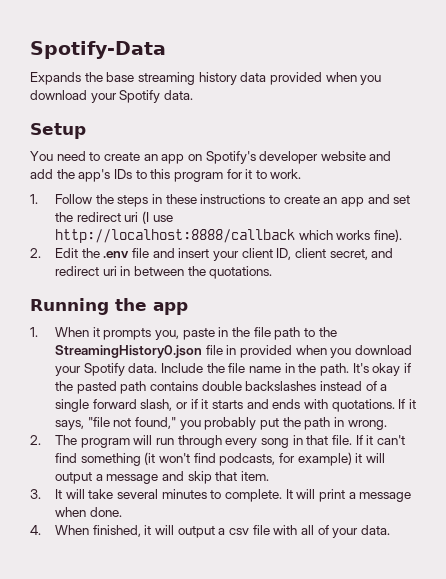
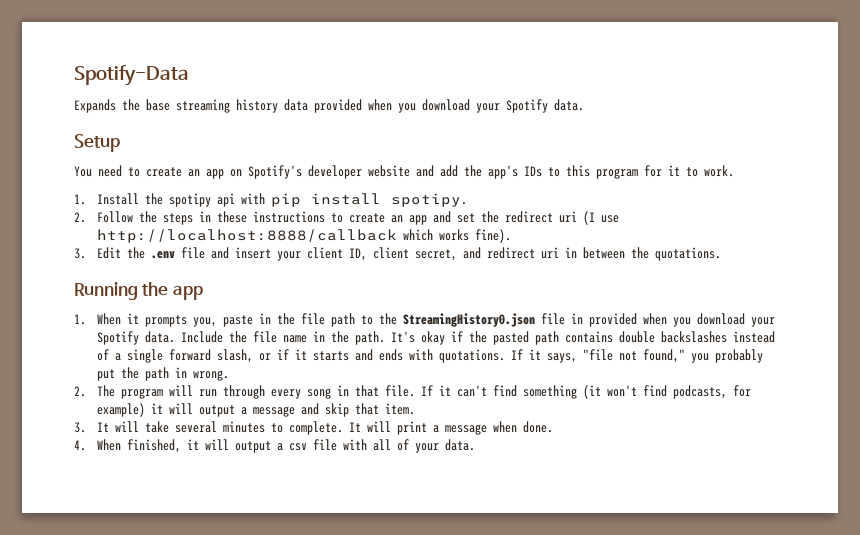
(38, 199) none -> [96,193,467,207] [74,212,86,223] Install the spotipy api with pip install spotipy. // 2.
[30,248,41,258] 2. -> [74,248,86,259] 3.

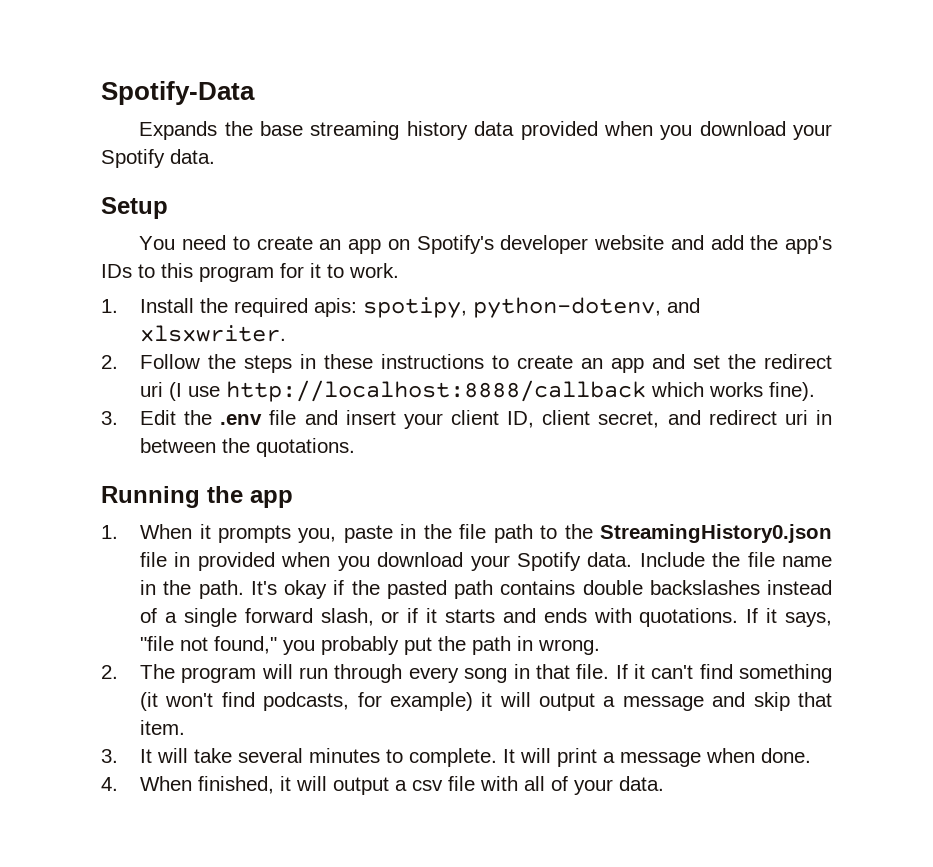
[168,193,467,207] spotipy api with pip install spotipy. -> [234,297,701,318] [140,325,287,342] required apis: spotipy, python-dotenv, and xlsxwriter.

